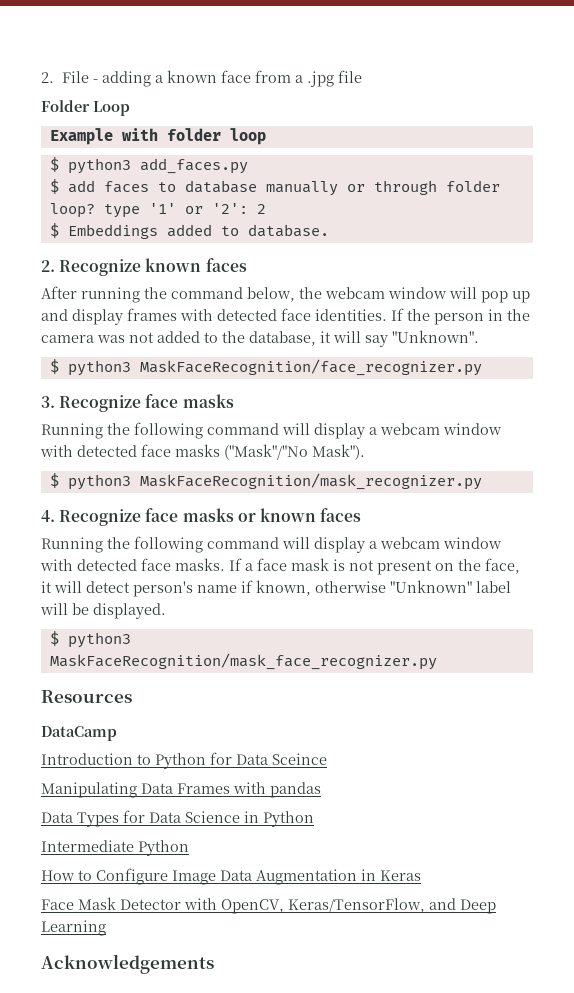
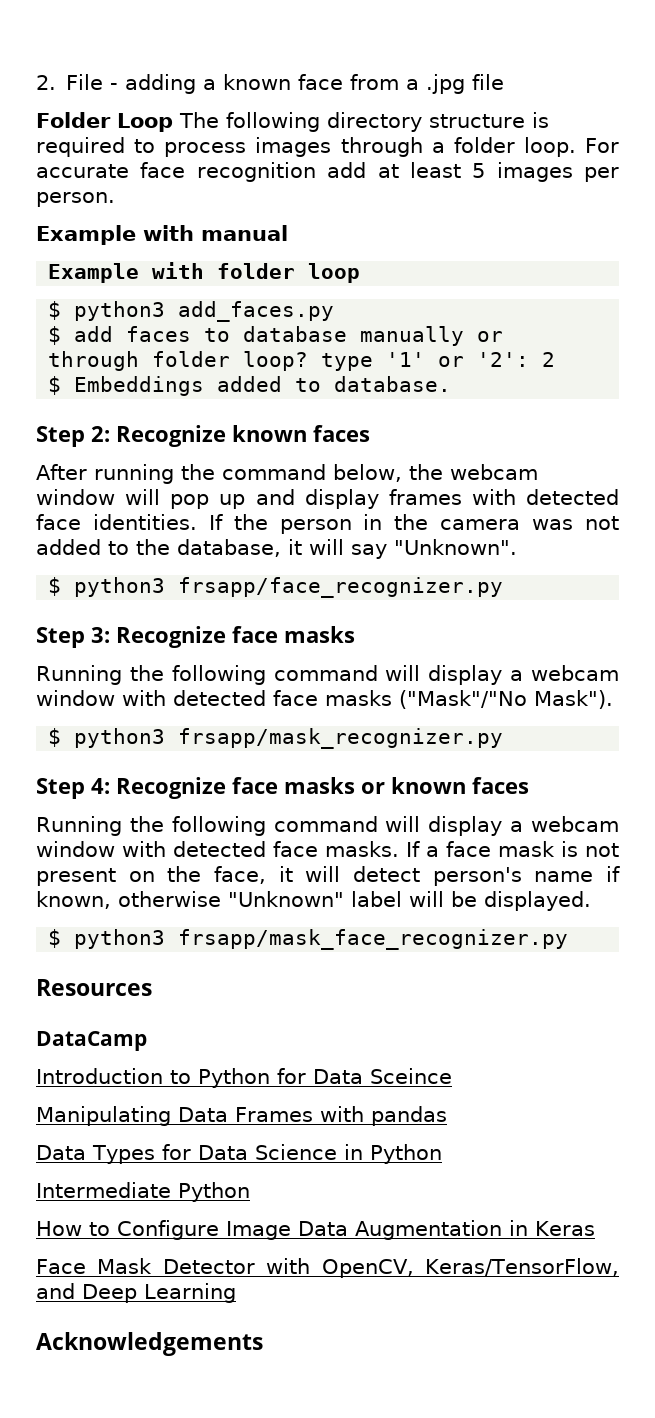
(130, 108) none -> [178,112,549,132] [36,137,620,157] [36,162,619,182] [36,192,115,207] [36,225,288,245] The following directory structure is required to process images through a folder loop. For accurate face recognition add at least 5 images per person. // Example with manual
[41,260,55,272] 2. -> [36,426,110,447] Step 2:
[139,359,482,376] [41,396,55,408] MaskFaceRecognition/face_recognizer.py // 3. -> [178,577,504,598] [36,627,110,648] frsapp/face_recognizer.py // Step 3:
[139,473,482,490] [41,510,55,522] MaskFaceRecognition/mask_recognizer.py // 4. -> [178,728,504,749] [36,778,110,799] frsapp/mask_recognizer.py // Step 4:
[49,653,437,670] MaskFaceRecognition/mask_face_recognizer.py -> [178,929,569,950] frsapp/mask_face_recognizer.py

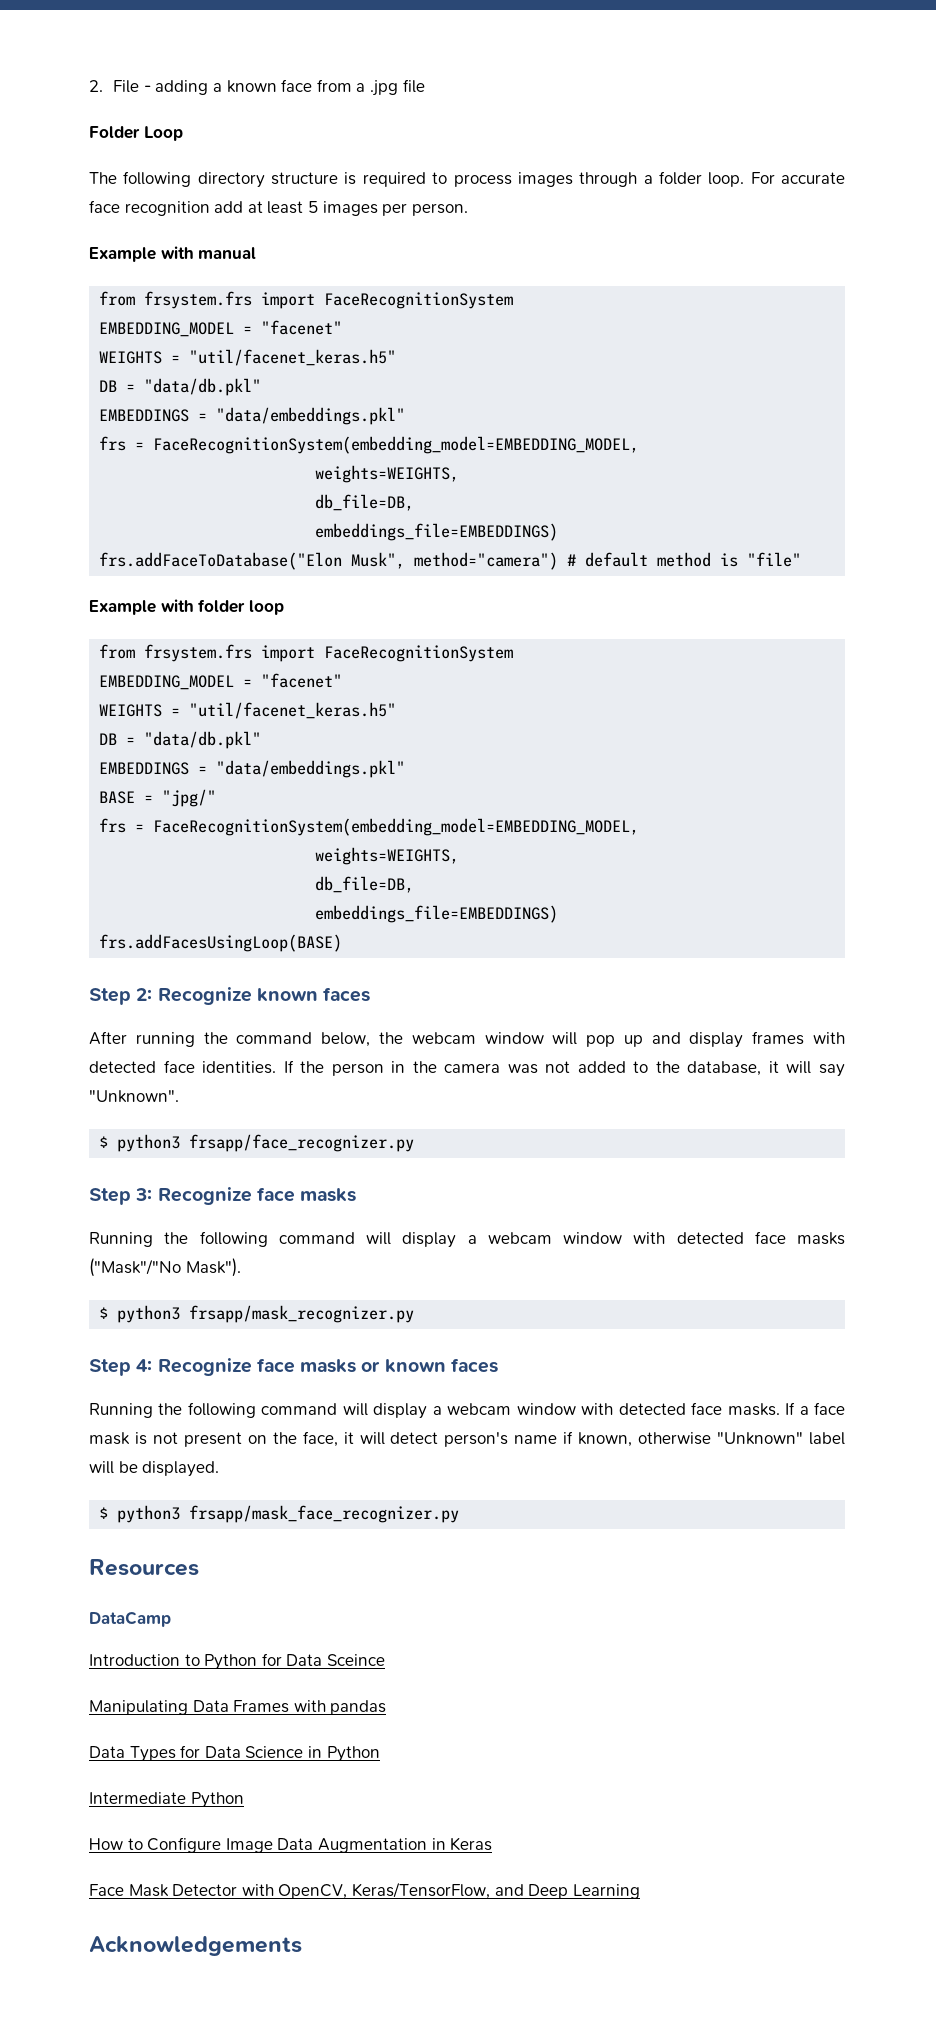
(173, 122) none -> (183, 133) //
[48,262,361,283] [48,301,335,322] [48,326,504,346] [48,351,556,371] [48,376,452,396] Example with folder loop // $ python3 add_faces.py // $ add faces to database manually or through folder loop? type '1' or '2': 2 // $ Embeddings added to database. -> [99,291,514,309] [99,320,343,337] [99,349,397,366] [99,378,262,396] [99,407,406,425] [99,436,640,454] [315,465,460,483] [315,494,415,511] [315,523,559,541] [99,552,802,570] [89,599,284,615] [99,644,514,662] [99,673,343,690] [99,702,397,719] [99,731,262,749] [99,760,406,778] [99,789,217,807] [99,818,640,836] [315,847,460,865] [315,876,415,893] [315,905,559,923] [99,934,343,952] from frsystem.frs import FaceRecognitionSystem // EMBEDDING_MODEL = "facenet" // WEIGHTS = "util/facenet_keras.h5" // DB = "data/db.pkl" // EMBEDDINGS = "data/embeddings.pkl" // frs = FaceRecognitionSystem(embedding_model=EMBEDDING_MODEL, // weights=WEIGHTS, // db_file=DB, // embeddings_file=EMBEDDINGS) // frs.addFaceToDatabase("Elon Musk", method="camera") # default method is "file" // Example with folder loop // from frsystem.frs import FaceRecognitionSystem // EMBEDDING_MODEL = "facenet" // WEIGHTS = "util/facenet_keras.h5" // DB = "data/db.pkl" // EMBEDDINGS = "data/embeddings.pkl" // BASE = "jpg/" // frs = FaceRecognitionSystem(embedding_model=EMBEDDING_MODEL, // weights=WEIGHTS, // db_file=DB, // embeddings_file=EMBEDDINGS) // frs.addFacesUsingLoop(BASE)

